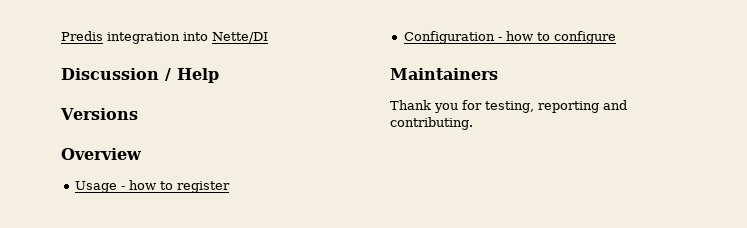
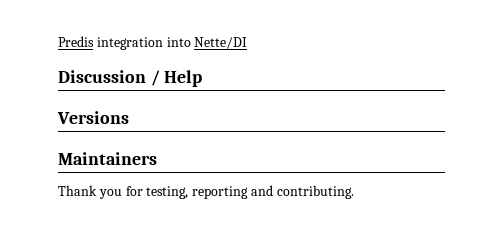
[61,148,142,160] [74,180,230,193] [403,31,616,44] // Overview // Usage - how to register // Configuration - how to configure -> (129, 117) none

